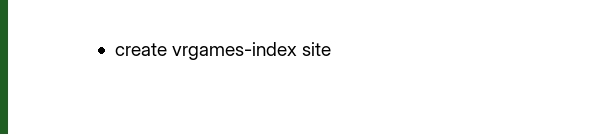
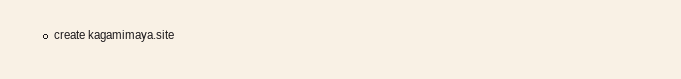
[172,42,332,60] vrgames-index site -> [87,30,174,42] kagamimaya.site

